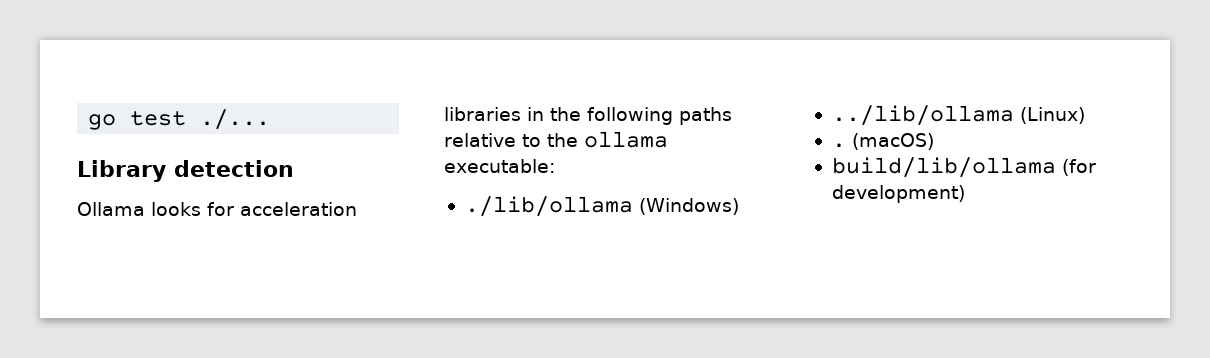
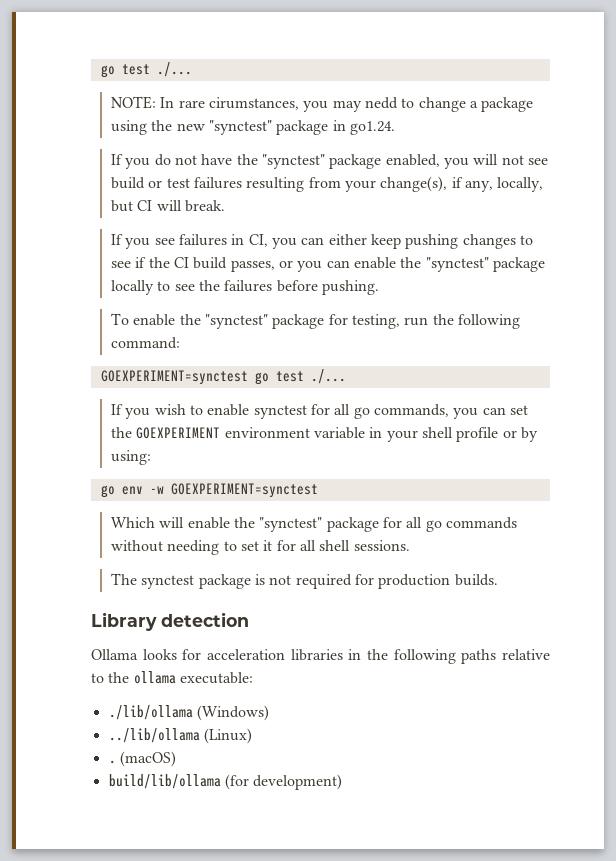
[88,109,271,130] go test ./... -> [100,62,192,78] [111,96,534,112] [111,120,396,135] [111,154,548,169] [111,176,544,192] [111,200,226,212] [111,234,533,249] [111,257,545,272] [111,280,380,295] [111,313,521,329] [111,337,181,349] [100,369,346,385] [111,404,528,419] [111,427,539,442] [111,450,152,465] [100,483,318,498] [111,517,518,532] [111,540,410,555] [111,573,498,589] go test ./... // NOTE: In rare cirumstances, you may nedd to change a package using the new "synctest" package in go1.24. // If you do not have the "synctest" package enabled, you will not see build or test failures resulting from your change(s), if any, locally, but CI will break. // If you see failures in CI, you can either keep pushing changes to see if the CI build passes, or you can enable the "synctest" package locally to see the failures before pushing. // To enable the "synctest" package for testing, run the following command: // GOEXPERIMENT=synctest go test ./... // If you wish to enable synctest for all go commands, you can set the GOEXPERIMENT environment variable in your shell profile or by using: // go env -w GOEXPERIMENT=synctest // Which will enable the "synctest" package for all go commands without needing to set it for all shell sessions. // The synctest package is not required for production builds.

